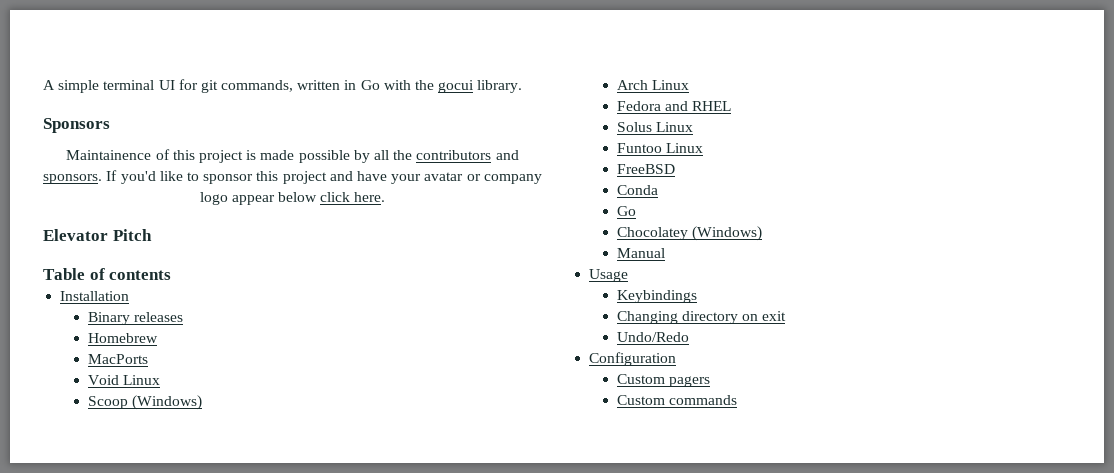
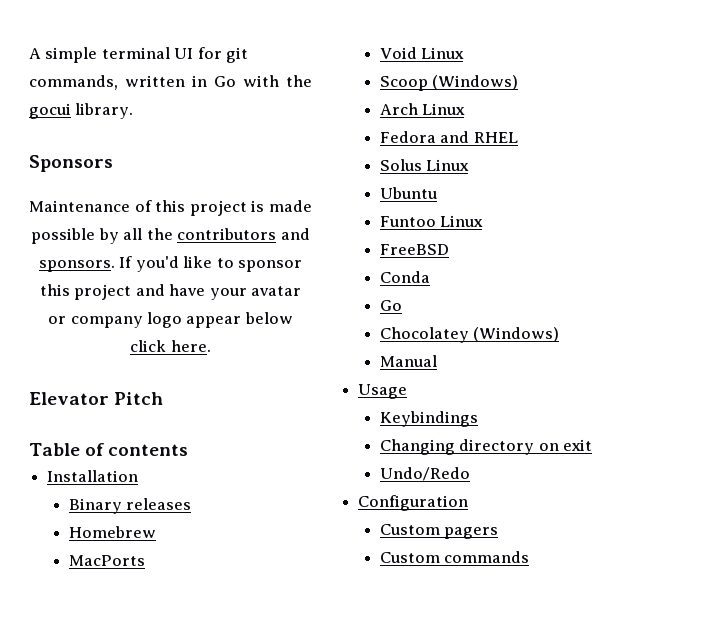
[66,150,152,160] Maintainence -> [29,200,131,212] Maintenance
(693, 127) none -> [379,187,437,199] // Ubuntu

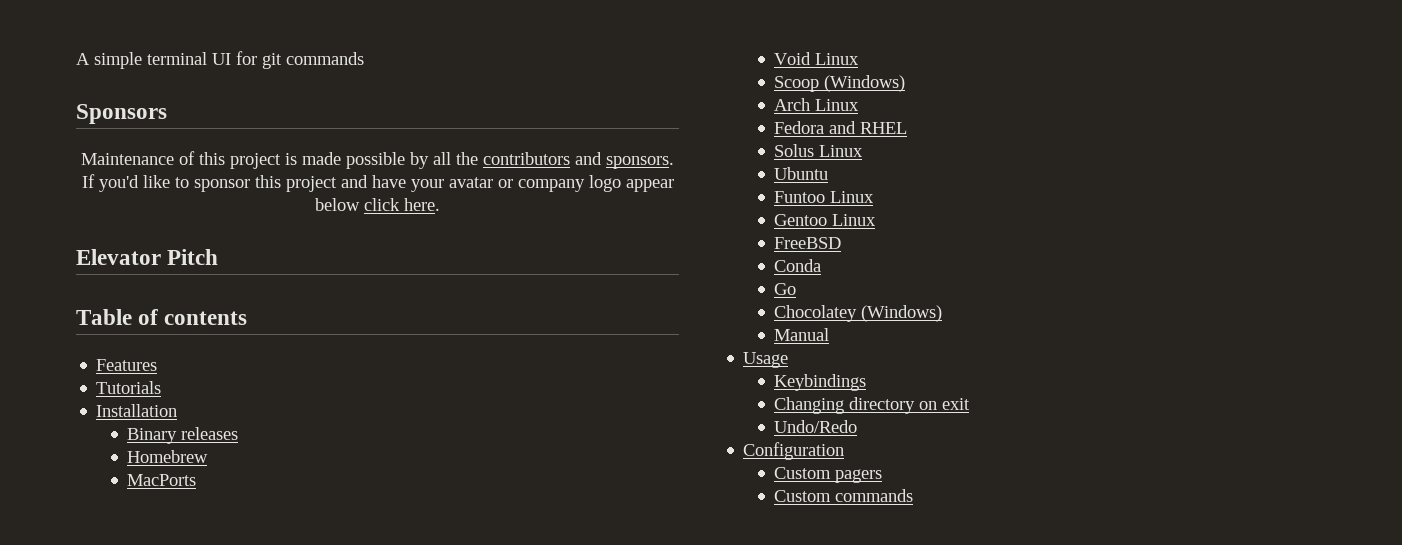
[29,75,312,90] [29,103,134,119] commands, written in Go with the gocui library. -> [286,52,364,65] commands
(189, 450) none -> [96,359,158,371] [96,381,162,394] // Features // Tutorials
(484, 221) none -> [774,214,877,226] // Gentoo Linux

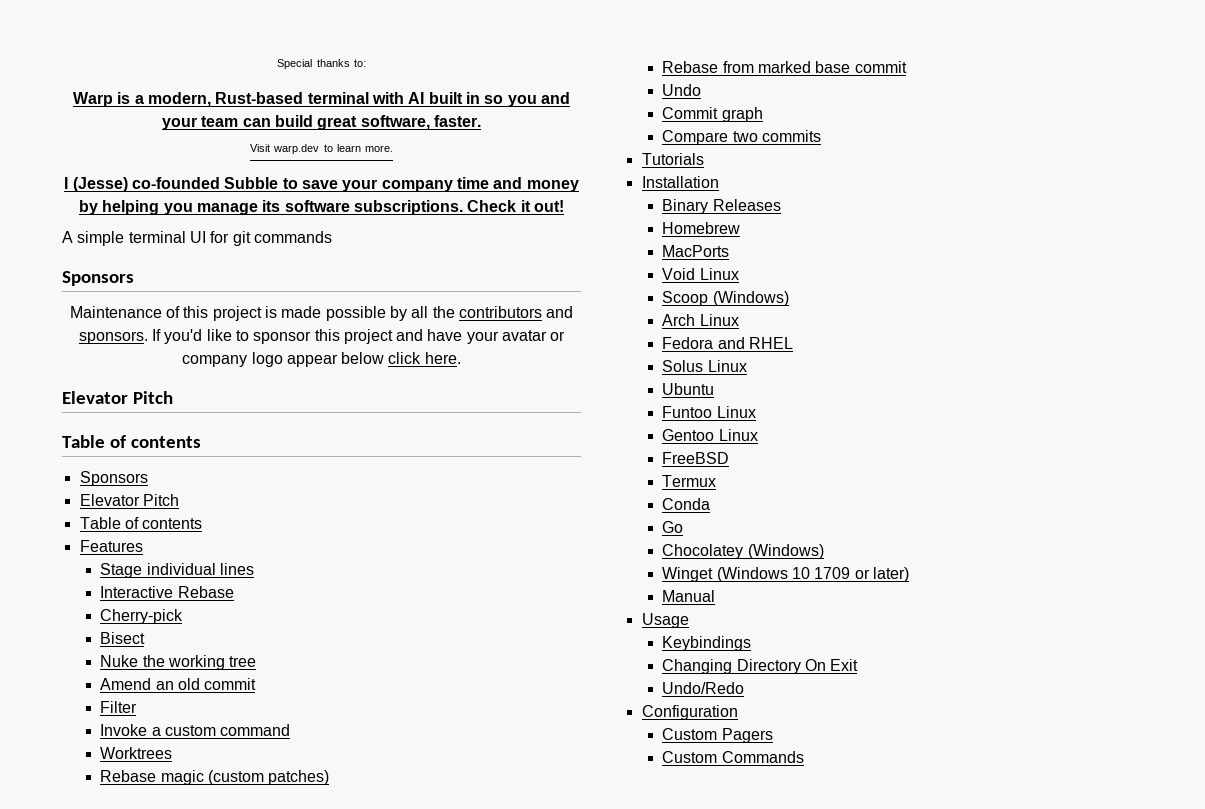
(76, 59) none -> [277,59,366,69] [73,92,570,107] [162,115,481,130] [249,144,394,154] [64,177,579,192] [79,200,564,215] Special thanks to: // Warp is a modern, Rust-based terminal with AI built in so you and your team can build great software, faster. // Visit warp.dev to learn more. // I (Jesse) co-founded Subble to save your company time and money by helping you manage its software subscriptions. Check it out! //
[96,359,158,371] Features -> [79,471,148,486] [79,494,179,506] [79,517,203,529] [79,540,143,552] [100,563,254,578] [100,586,234,598] [100,609,184,624] [100,632,146,644] [100,655,257,670] [100,678,257,690] [100,701,138,713] [100,724,291,736] [100,747,173,759] [100,770,330,785] [662,61,907,73] [662,84,702,96] [662,107,763,122] [662,130,821,145] Sponsors // Elevator Pitch // Table of contents // Features // Stage individual lines // Interactive Rebase // Cherry-pick // Bisect // Nuke the working tree // Amend an old commit // Filter // Invoke a custom command // Worktrees // Rebase magic (custom patches) // Rebase from marked base commit // Undo // Commit graph // Compare two commits
[181,427,239,440] releases -> [712,199,781,211] Releases
(842, 243) none -> [662,475,717,487] // Termux
(943, 313) none -> [662,567,909,582] // Winget (Windows 10 1709 or later)
[849,397,971,414] directory on exit -> [736,659,859,674] Directory On Exit
[835,469,883,483] [774,489,914,502] pagers // Custom commands -> [721,728,773,743] [662,751,804,763] Pagers // Custom Commands

